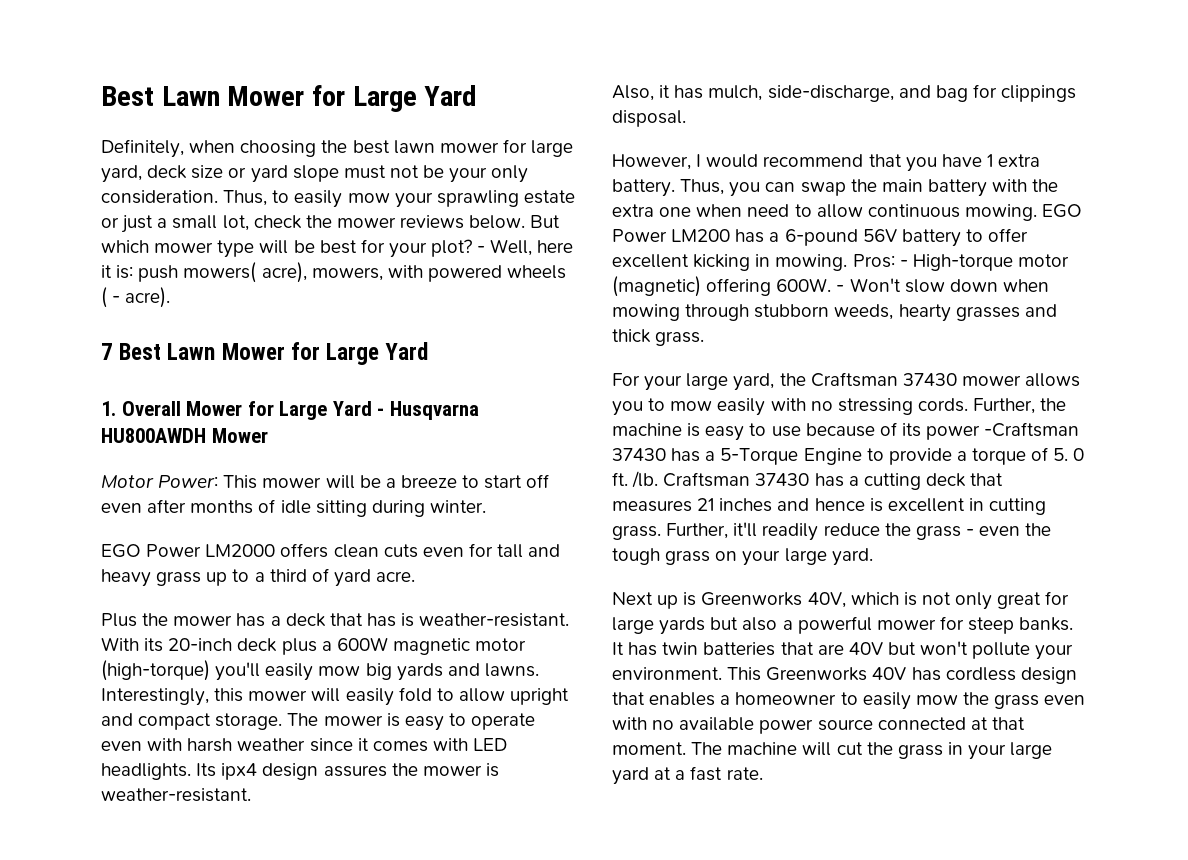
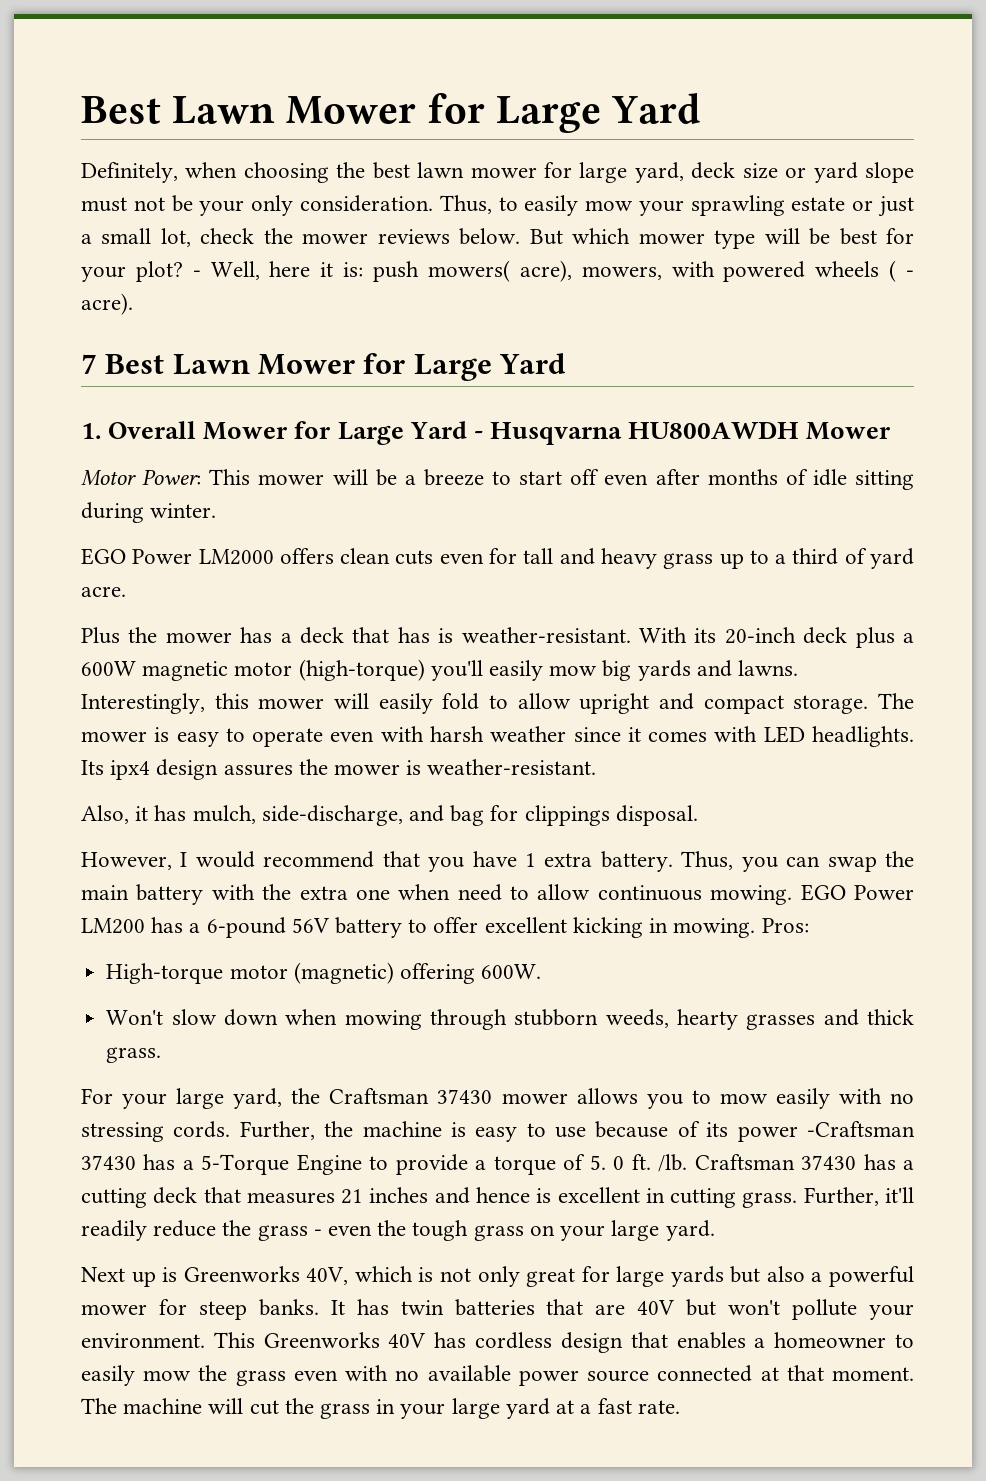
[899,260,908,267] - -> (809, 925) //
[836,285,845,292] - -> (542, 971) //

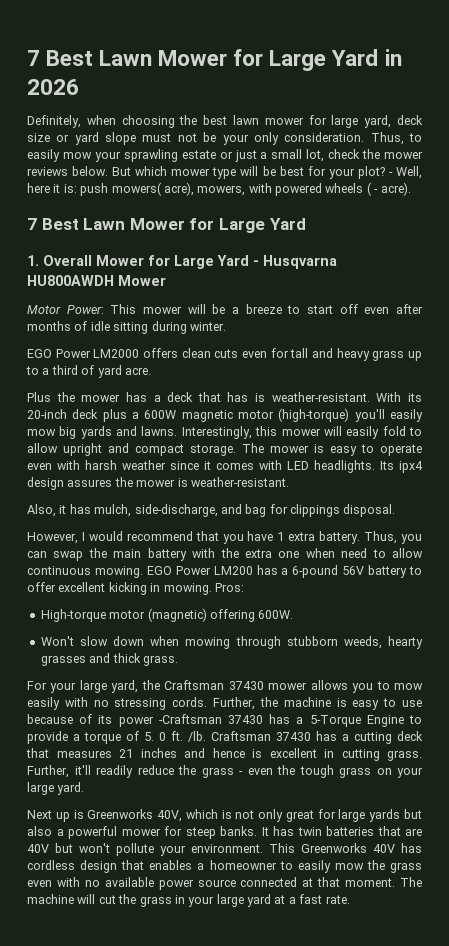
[81,93,701,133] Best Lawn Mower for Large Yard -> [27,49,402,71] [27,79,79,95] 7 Best Lawn Mower for Large Yard in 2026

